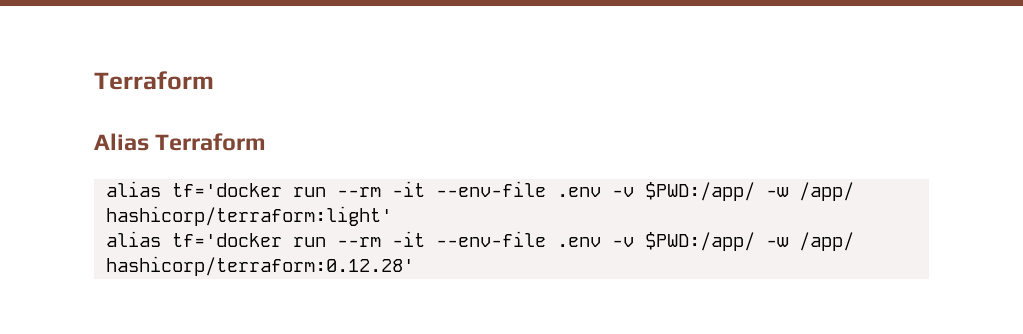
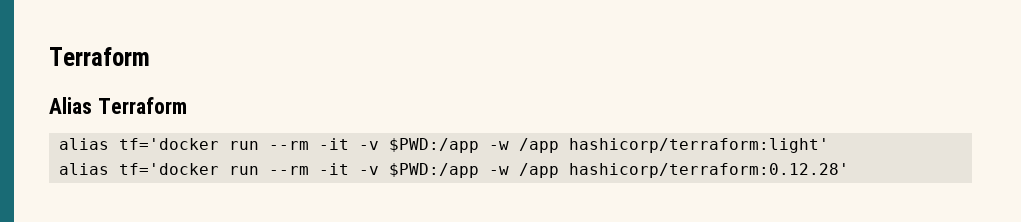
[436,181,854,201] --env-file .env -v $PWD:/app/ -w /app/ -> [358,138,559,153] -v $PWD:/app -w /app
[436,231,854,251] --env-file .env -v $PWD:/app/ -w /app/ -> [358,163,559,178] -v $PWD:/app -w /app

